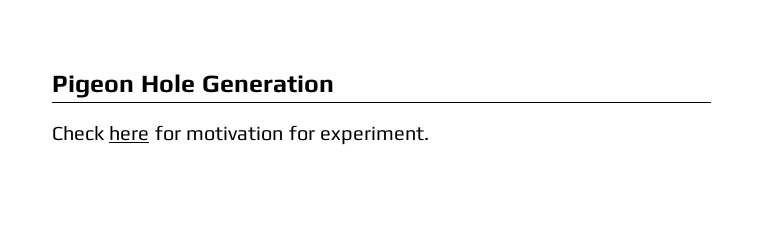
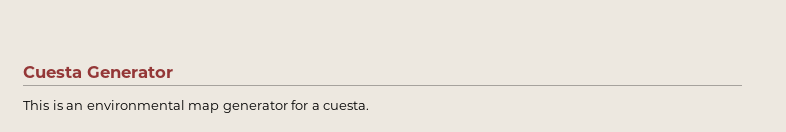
[52,74,334,98] [52,125,429,145] Pigeon Hole Generation // Check here for motivation for experiment. -> [23,66,173,78] [23,100,370,113] Cuesta Generator // This is an environmental map generator for a cuesta.

